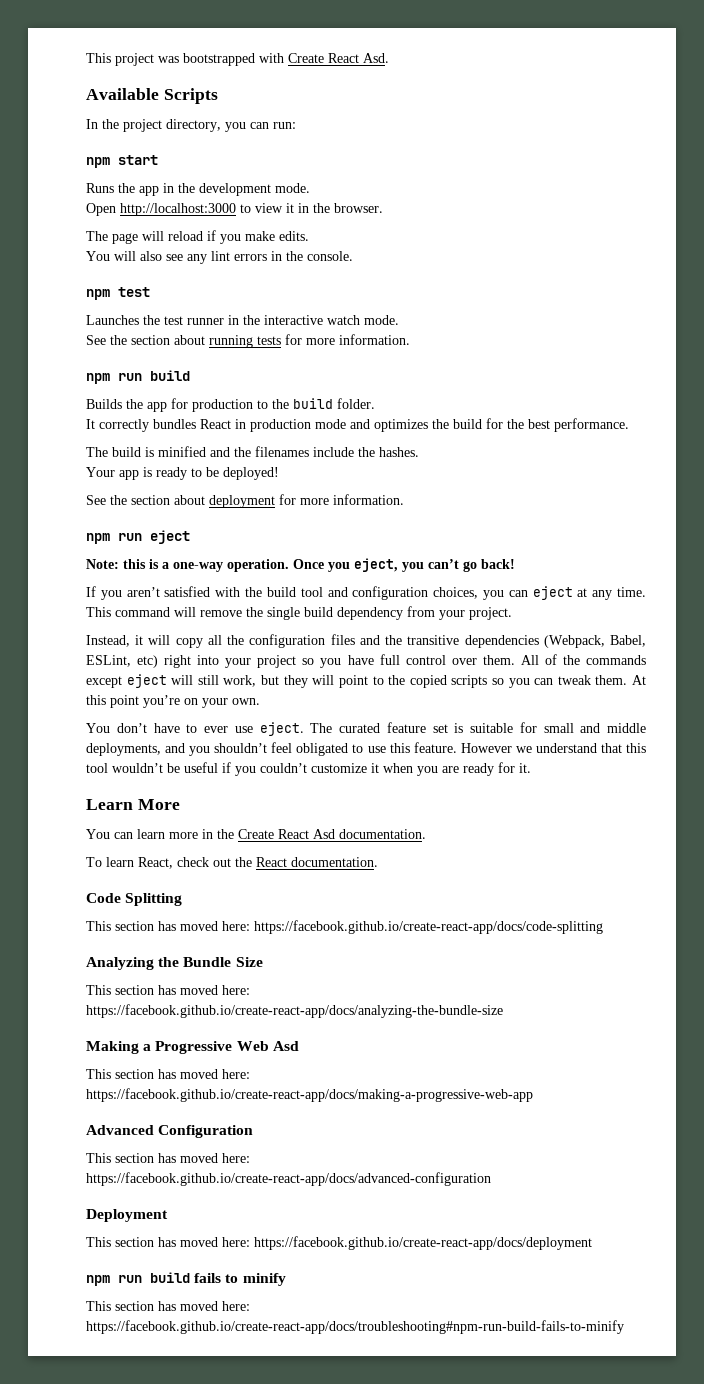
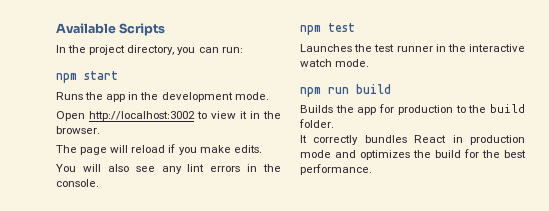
[86,53,389,66] This project was bootstrapped with Create React Asd. // -> (56, 28) none
[120,203,236,216] http://localhost:3000 -> [89,111,195,121] http://localhost:3002
[86,334,410,348] // See the section about running tests for more information. -> (370, 63) none
[86,446,419,457] [86,467,279,480] [86,494,404,508] [86,530,190,544] [86,558,515,572] [86,586,646,600] [86,606,512,620] [86,634,646,648] [86,654,646,668] [86,674,646,688] [86,695,260,708] [86,722,646,736] [86,742,646,756] [86,762,531,776] [86,799,180,810] [86,829,426,839] [86,857,378,869] [86,893,183,906] [86,920,603,934] [86,957,263,970] [86,985,250,995] [86,1004,503,1018] [86,1041,299,1054] [86,1069,250,1079] [86,1088,533,1102] [86,1125,254,1138] [86,1153,250,1163] [86,1172,491,1186] [86,1209,168,1222] [86,1236,592,1250] [86,1272,286,1286] [86,1301,250,1311] [86,1320,624,1334] // The build is minified and the filenames include the hashes. // Your app is ready to be deployed! // See the section about deployment for more information. // npm run eject // Note: this is a one-way operation. Once you eject, you can’t go back! // If you aren’t satisfied with the build tool and configuration choices, you can eject at any time. This command will remove the single build dependency from your project. // Instead, it will copy all the configuration files and the transitive dependencies (Webpack, Babel, ESLint, etc) right into your project so you have full control over them. All of the commands except eject will still work, but they will point to the copied scripts so you can tweak them. At this point you’re on your own. // You don’t have to ever use eject. The curated feature set is suitable for small and middle deployments, and you shouldn’t feel obligated to use this feature. However we understand that this tool wouldn’t be useful if you couldn’t customize it when you are ready for it. // Learn More // You can learn more in the Create React Asd documentation. // To learn React, check out the React documentation. // Code Splitting // This section has moved here: https://facebook.github.io/create-react-app/docs/code-splitting // Analyzing the Bundle Size // This section has moved here: https://facebook.github.io/create-react-app/docs/analyzing-the-bundle-size // Making a Progressive Web Asd // This section has moved here: https://facebook.github.io/create-react-app/docs/making-a-progressive-web-app // Advanced Configuration // This section has moved here: https://facebook.github.io/create-react-app/docs/advanced-configuration // Deployment // This section has moved here: https://facebook.github.io/create-react-app/docs/deployment // npm run build fails to minify // This section has moved here: https://facebook.github.io/create-react-app/docs/troubleshooting#npm-run-build-fails-to-minify -> (372, 169) none

